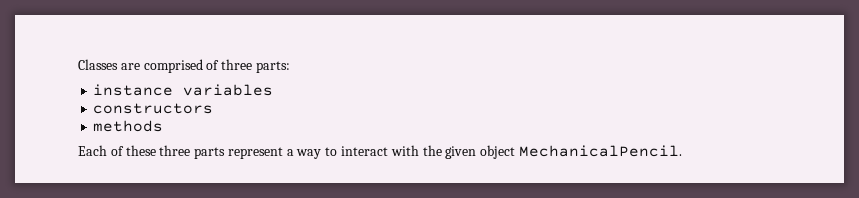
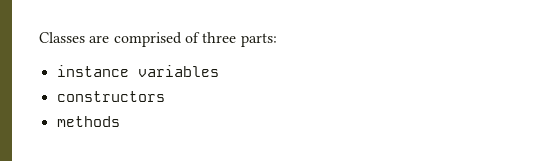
[78,145,682,159] // Each of these three parts represent a way to interact with the given object MechanicalPencil. -> (120, 121) none

